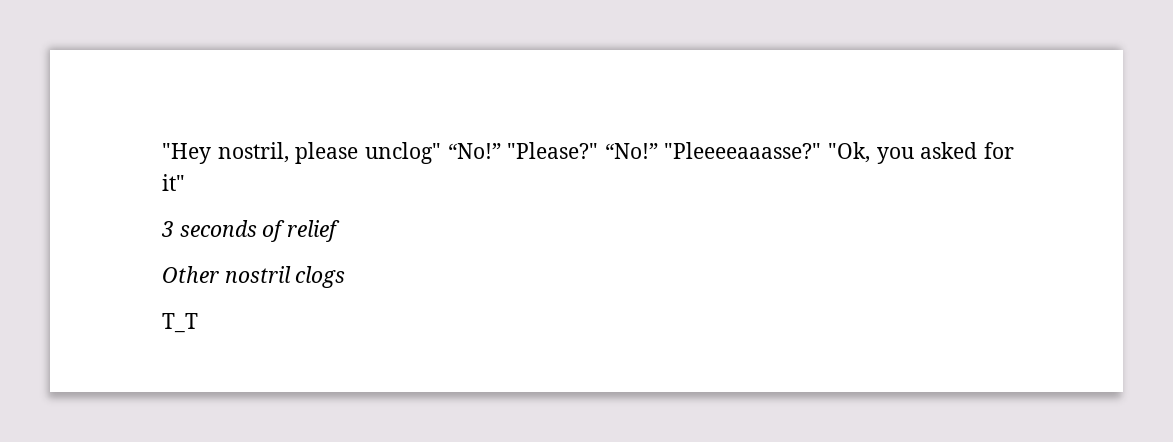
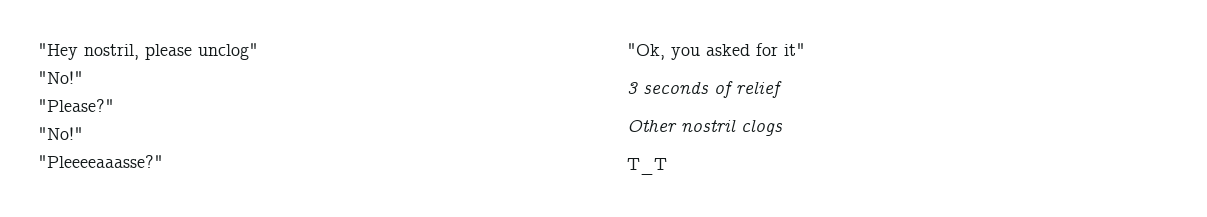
[447,143,501,159] “No!” -> [38,71,83,84] // "No!" //
[604,143,658,159] “No!” -> [38,127,83,140] // "No!" //
(822, 150) none -> (163, 161) //

